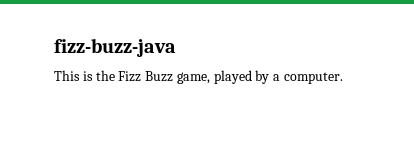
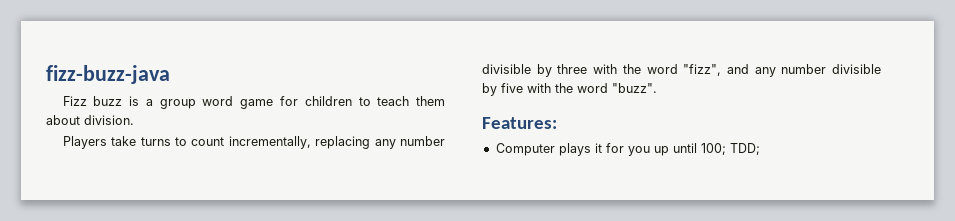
[54,70,344,84] This is the Fizz Buzz game, played by a computer. -> [62,96,445,109] [46,115,134,125] [62,136,445,149] [482,64,881,77] [482,83,657,96] [482,117,557,129] [495,143,760,156] Fizz buzz is a group word game for children to teach them about division. // Players take turns to count incrementally, replacing any number divisible by three with the word "fizz", and any number divisible by five with the word "buzz". // Features: // Computer plays it for you up until 100; TDD;

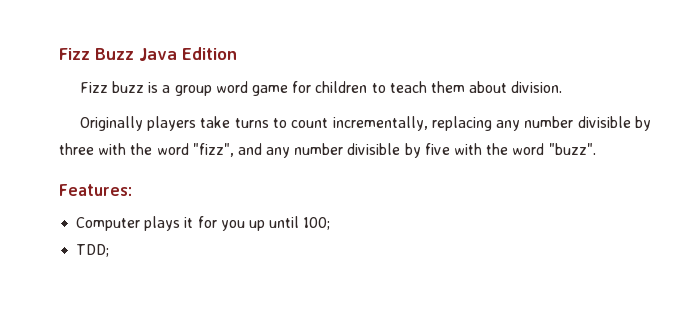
[46,65,170,84] fizz-buzz-java -> [59,47,237,61] Fizz Buzz Java Edition
[62,136,107,149] Players -> [79,116,197,131] Originally players
(726, 149) none -> (331, 223) //

